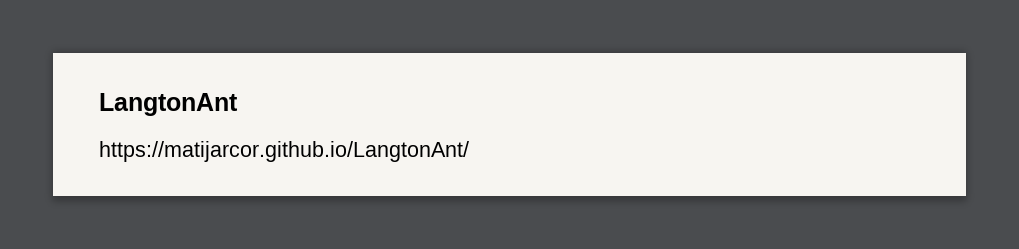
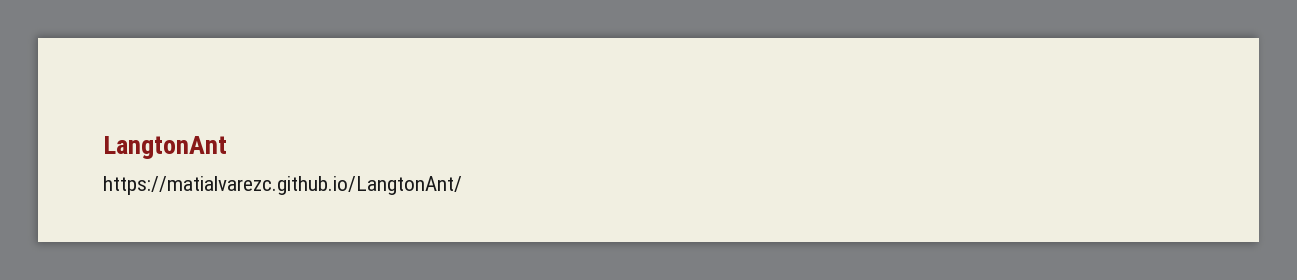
[99,141,469,162] https://matijarcor.github.io/LangtonAnt/ -> [103,176,462,195] https://matialvarezc.github.io/LangtonAnt/

